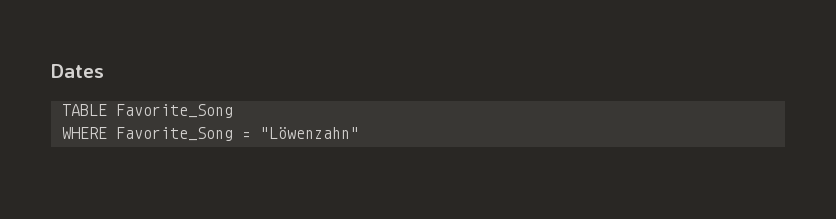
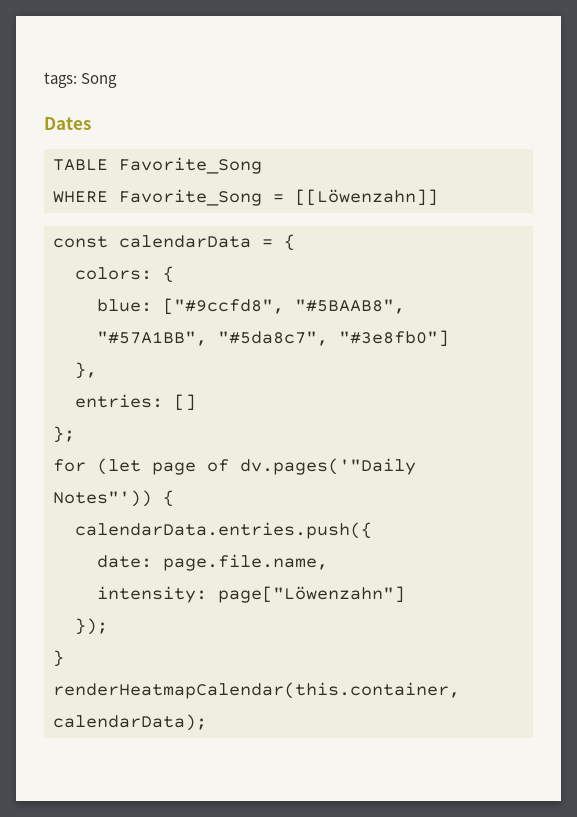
(51, 71) none -> [44,72,118,88] tags: Song //
[259,127,359,139] "Löwenzahn" -> [295,189,438,206] [53,234,295,251] [75,266,174,283] [97,298,405,315] [97,330,449,347] [75,362,97,379] [75,394,196,411] [53,426,75,443] [53,458,416,475] [53,490,174,507] [75,522,372,539] [97,554,328,571] [97,586,405,603] [75,618,108,635] [53,650,64,667] [53,682,460,699] [53,714,207,731] [[Löwenzahn]] // const calendarData = { // colors: { // blue: ["#9ccfd8", "#5BAAB8", "#57A1BB", "#5da8c7", "#3e8fb0"] // }, // entries: [] // }; // for (let page of dv.pages('"Daily Notes"')) { // calendarData.entries.push({ // date: page.file.name, // intensity: page["Löwenzahn"] // }); // } // renderHeatmapCalendar(this.container, calendarData);

